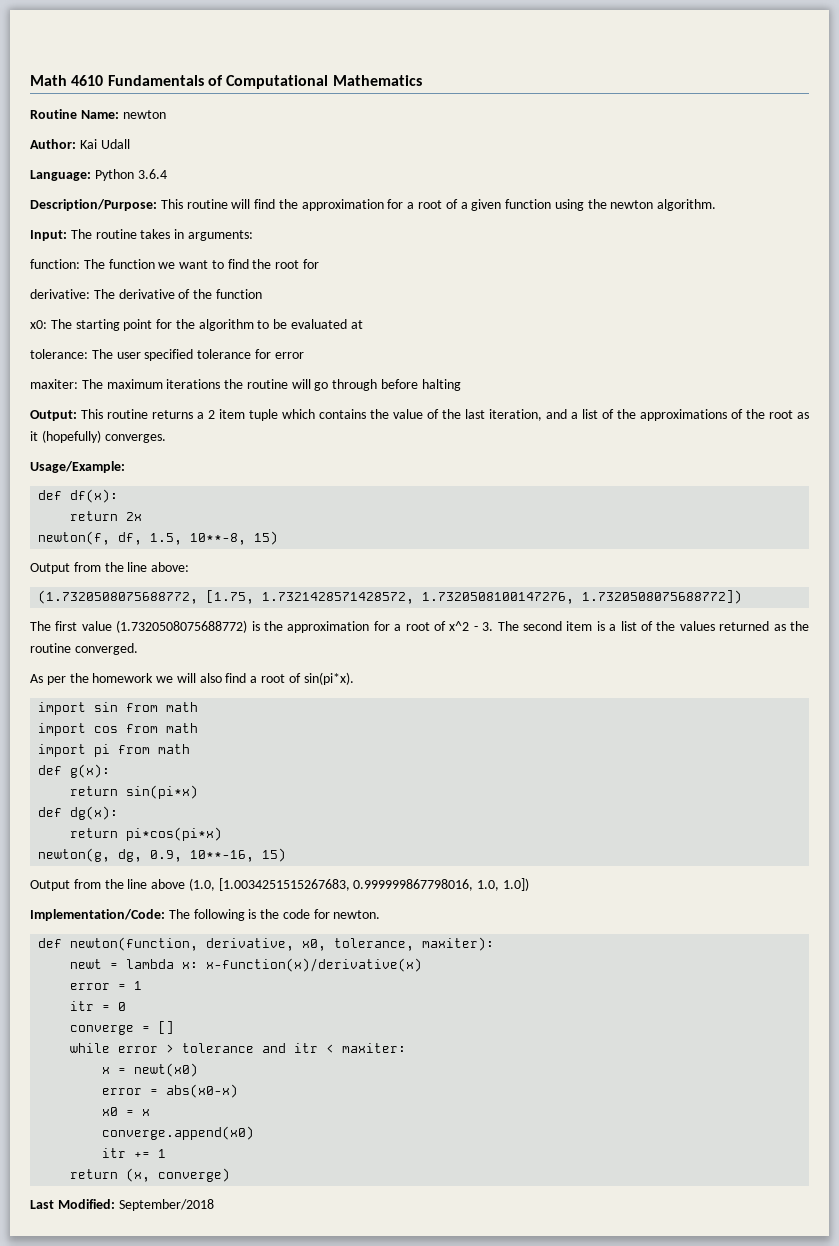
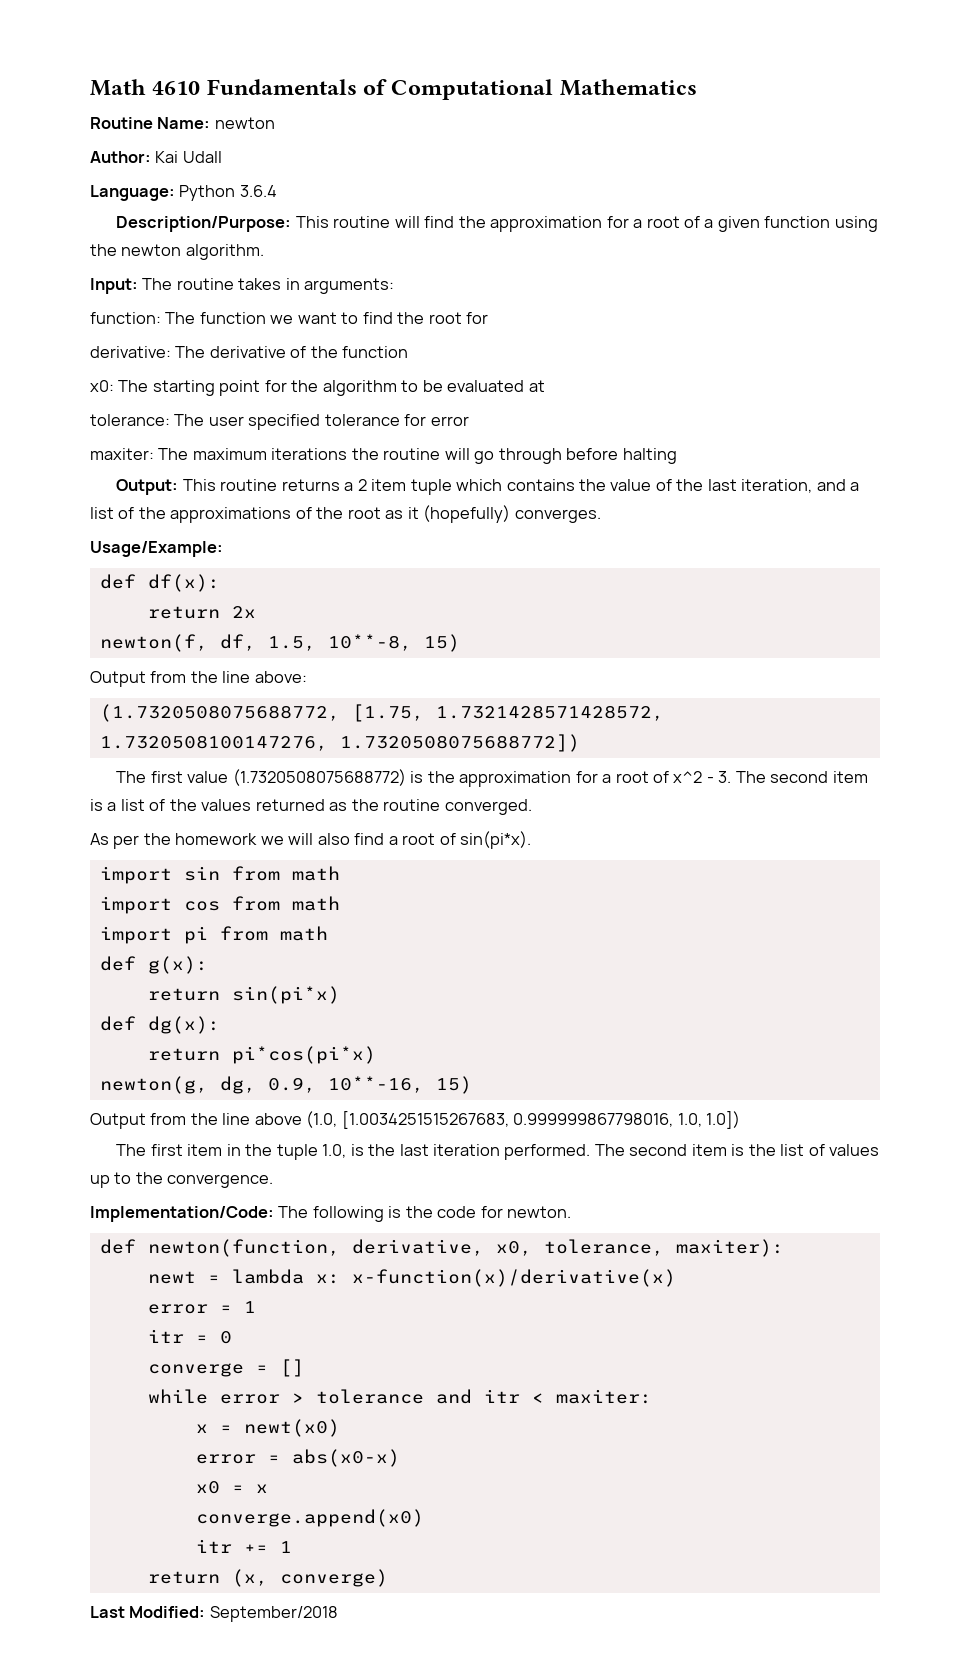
(530, 884) none -> [116,1144,880,1160] [90,1172,274,1188] // The first item in the tuple 1.0, is the last iteration performed. The second item is the list of values up to the convergence.

